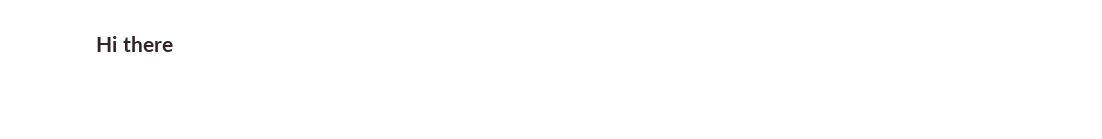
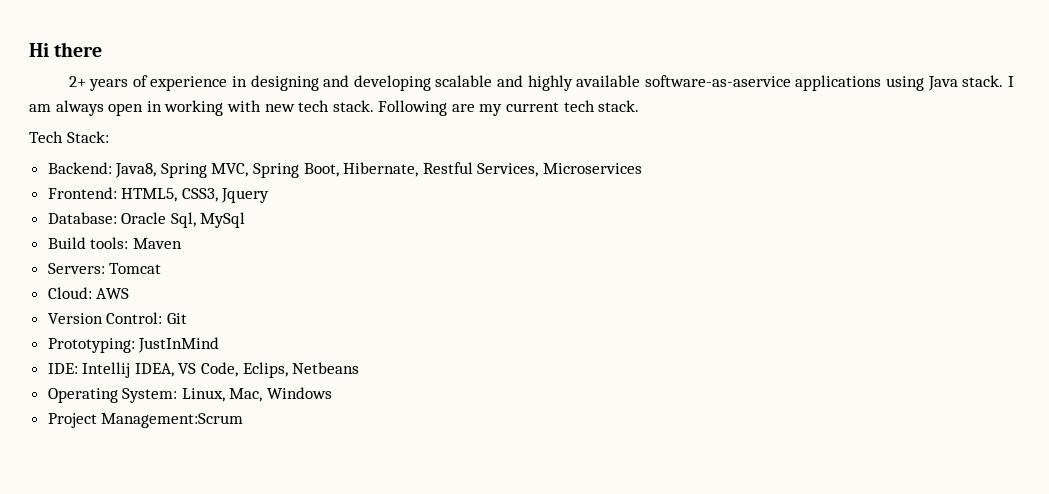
(173, 44) none -> [68,75,1014,91] [29,100,640,116] [29,131,109,143] [47,162,643,178] [47,187,270,203] [47,212,246,228] [47,237,182,249] [47,263,162,274] [47,287,130,299] [47,312,187,324] [47,337,220,353] [47,362,360,378] [47,387,333,403] [47,413,244,428] // 2+ years of experience in designing and developing scalable and highly available software-as-aservice applications using Java stack. I am always open in working with new tech stack. Following are my current tech stack. // Tech Stack: // Backend: Java8, Spring MVC, Spring Boot, Hibernate, Restful Services, Microservices // Frontend: HTML5, CSS3, Jquery // Database: Oracle Sql, MySql // Build tools: Maven // Servers: Tomcat // Cloud: AWS // Version Control: Git // Prototyping: JustInMind // IDE: Intellij IDEA, VS Code, Eclips, Netbeans // Operating System: Linux, Mac, Windows // Project Management:Scrum

